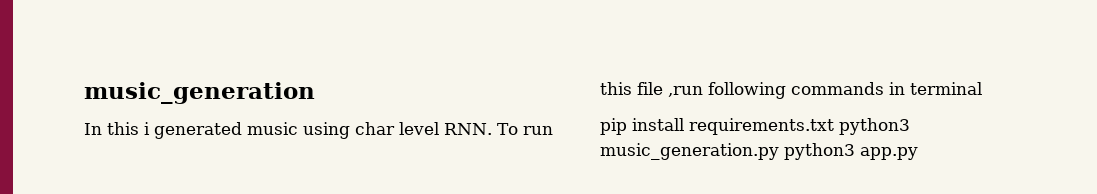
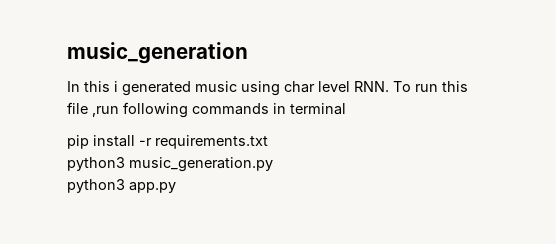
(684, 124) none -> [139,138,152,146] -r
(834, 126) none -> (268, 142) //
(779, 151) none -> (273, 164) //

